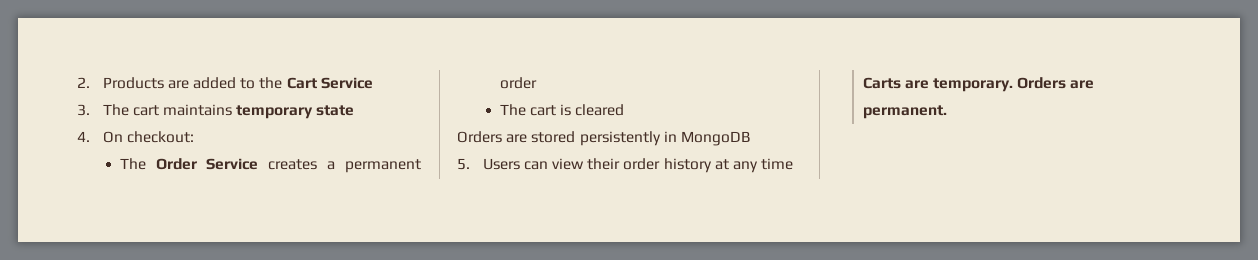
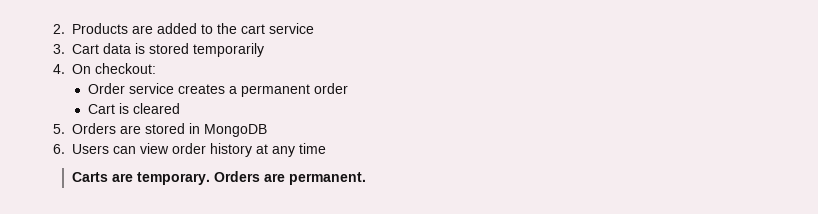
[286,77,373,89] Cart Service -> [241,23,315,34] cart service
[102,104,355,119] The cart maintains temporary state -> [72,43,265,57] Cart data is stored temporarily
[119,158,259,170] The Order Service -> [87,83,174,94] Order service
[499,104,556,116] The cart -> [87,104,115,114] Cart
(625, 110) none -> [53,124,65,134] 5.
[579,131,661,146] persistently -> (186, 128) none
[457,158,470,170] 5. -> [53,144,65,154] 6.
[587,158,621,170] their -> (170, 148) none

